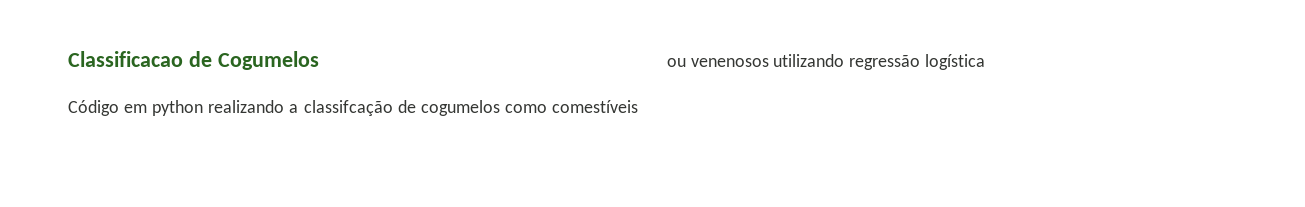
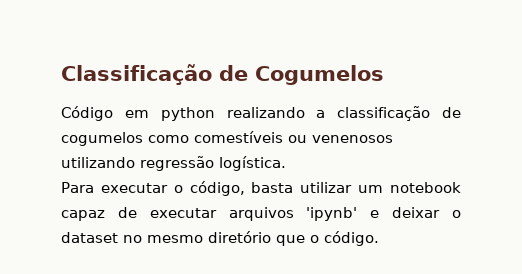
[68,51,183,67] Classificacao -> [61,64,212,85] Classificação
[303,100,393,116] classifcação -> [337,106,431,121] classificação
[924,54,985,70] logística -> [219,156,286,171] [61,181,461,196] [61,207,461,221] [61,231,379,246] logística. // Para executar o código, basta utilizar um notebook capaz de executar arquivos 'ipynb' e deixar o dataset no mesmo diretório que o código.

